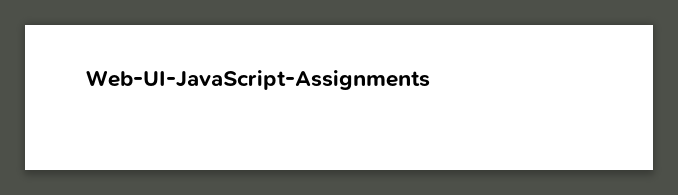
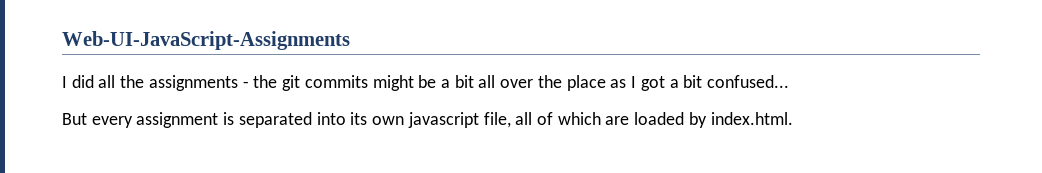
(430, 80) none -> [62,75,789,91] [62,112,793,128] // I did all the assignments - the git commits might be a bit all over the place as I got a bit confused... // But every assignment is separated into its own javascript file, all of which are loaded by index.html.

